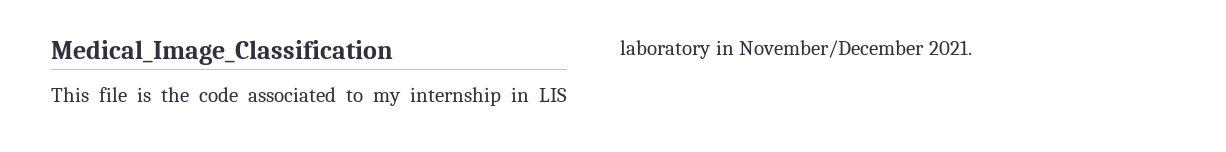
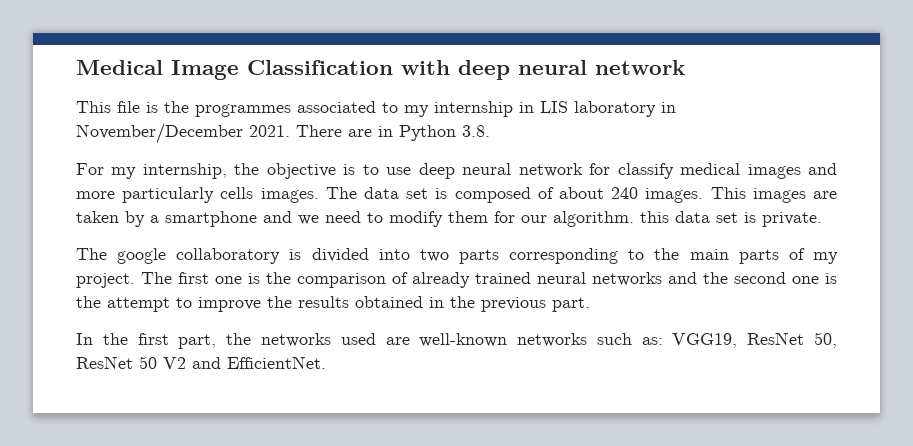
[51,40,393,65] Medical_Image_Classification -> [76,60,685,80] Medical Image Classification with deep neural network
[199,87,238,102] code -> [195,104,291,117] programmes
(972, 47) none -> [296,125,490,141] [76,163,837,179] [76,187,838,203] [76,211,822,227] [76,248,838,264] [76,272,837,288] [76,296,590,312] [76,332,838,349] [76,356,326,369] There are in Python 3.8. // For my internship, the objective is to use deep neural network for classify medical images and more particularly cells images. The data set is composed of about 240 images. This images are taken by a smartphone and we need to modify them for our algorithm. this data set is private. // The google collaboratory is divided into two parts corresponding to the main parts of my project. The first one is the comparison of already trained neural networks and the second one is the attempt to improve the results obtained in the previous part. // In the first part, the networks used are well-known networks such as: VGG19, ResNet 50, ResNet 50 V2 and EfficientNet.

